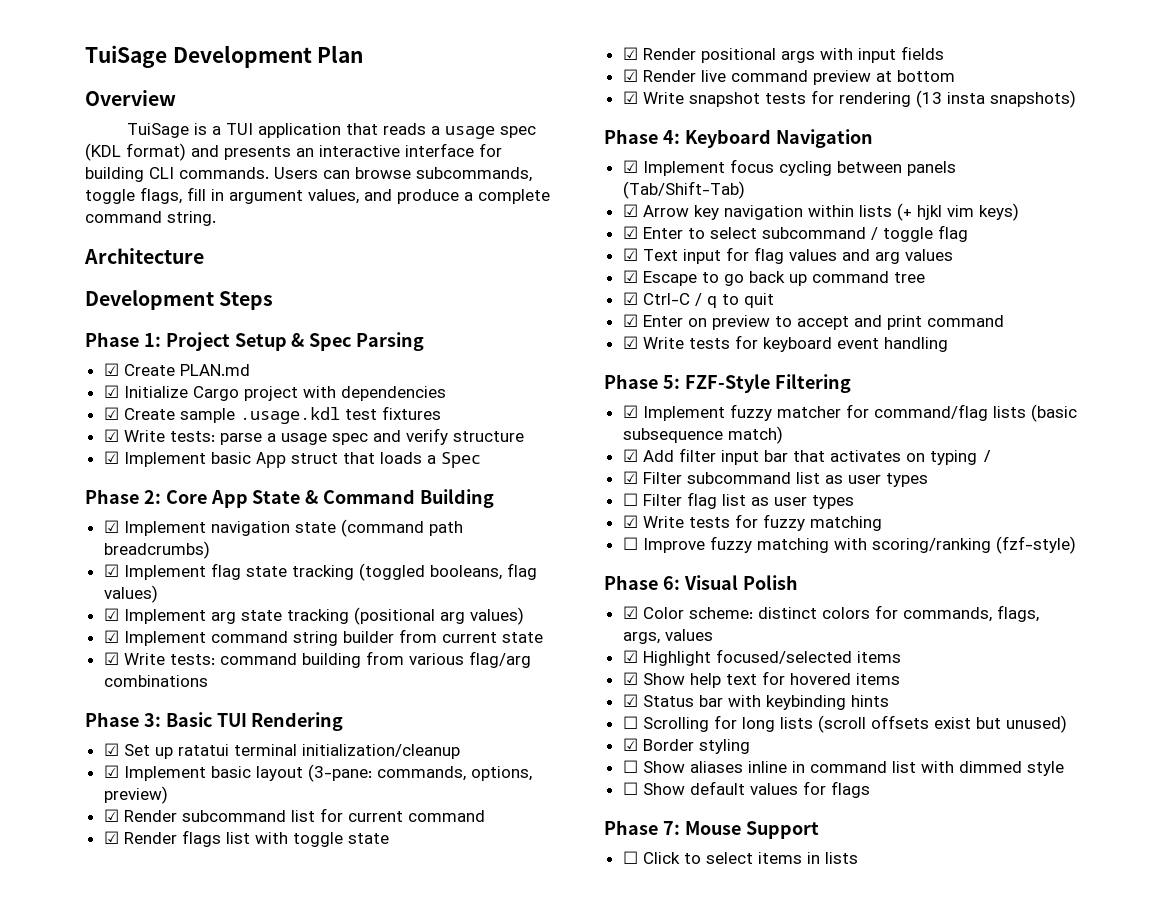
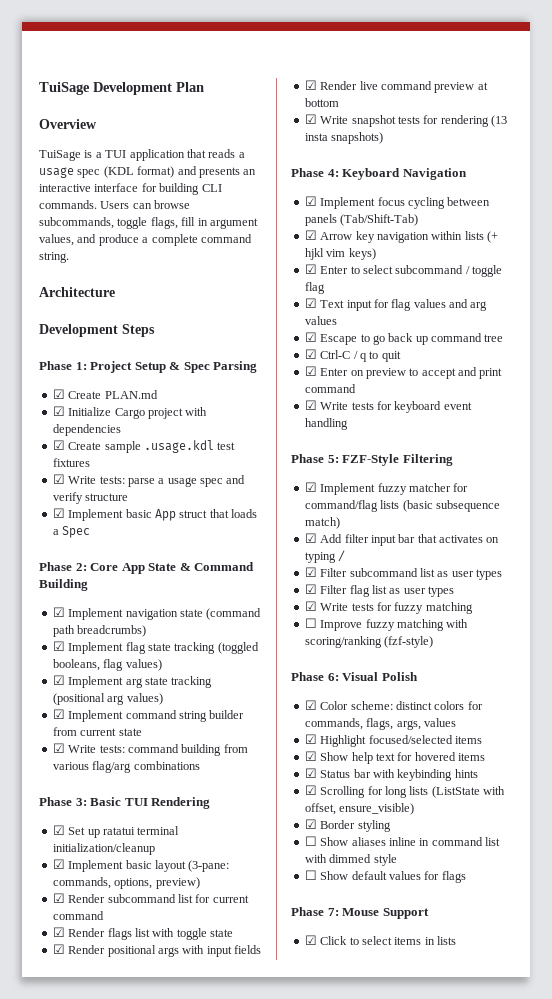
[622,493,638,506] ☐ -> [304,584,317,594] ☑
[622,716,638,729] ☐ -> [304,785,317,795] ☑
[817,715,1067,733] (scroll offsets exist but unused) -> [431,786,505,798] [304,803,415,815] (ListState with offset, ensure_visible)
[622,851,638,864] ☐ -> [304,935,317,945] ☑

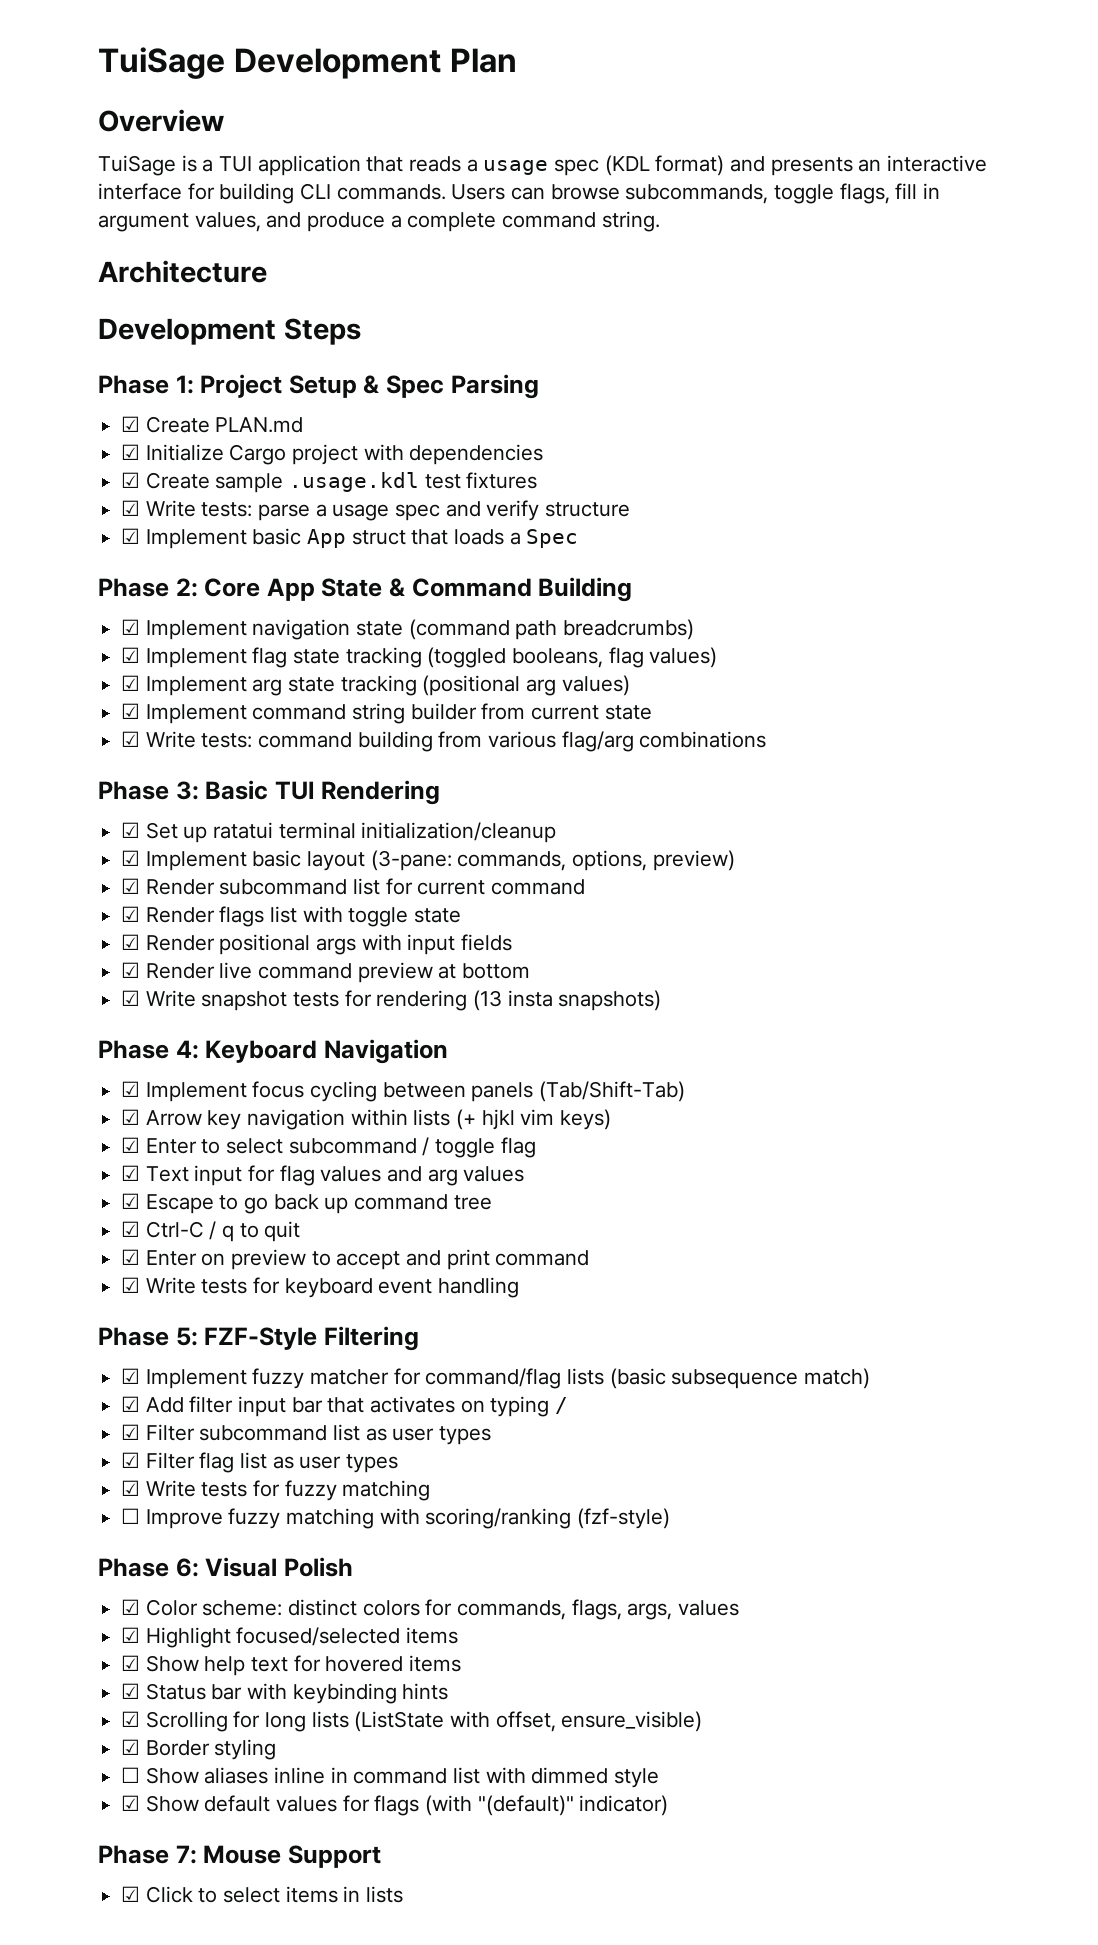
[304,870,317,880] ☐ -> [121,1795,141,1811] ☑
(466, 877) none -> [425,1795,669,1816] (with "(default)" indicator)

